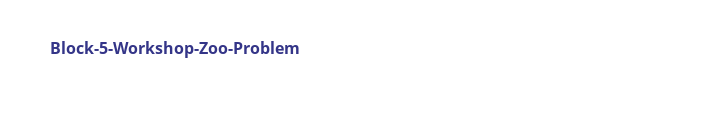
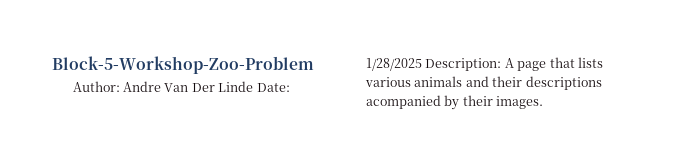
(300, 49) none -> [72,81,290,92] [366,57,603,71] [365,76,602,90] [366,95,544,110] // Author: Andre Van Der Linde Date: 1/28/2025 Description: A page that lists various animals and their descriptions acompanied by their images.

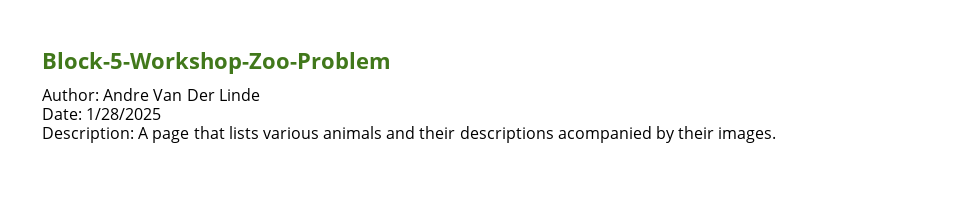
(254, 86) none -> (260, 94) //
(422, 64) none -> (162, 114) //

